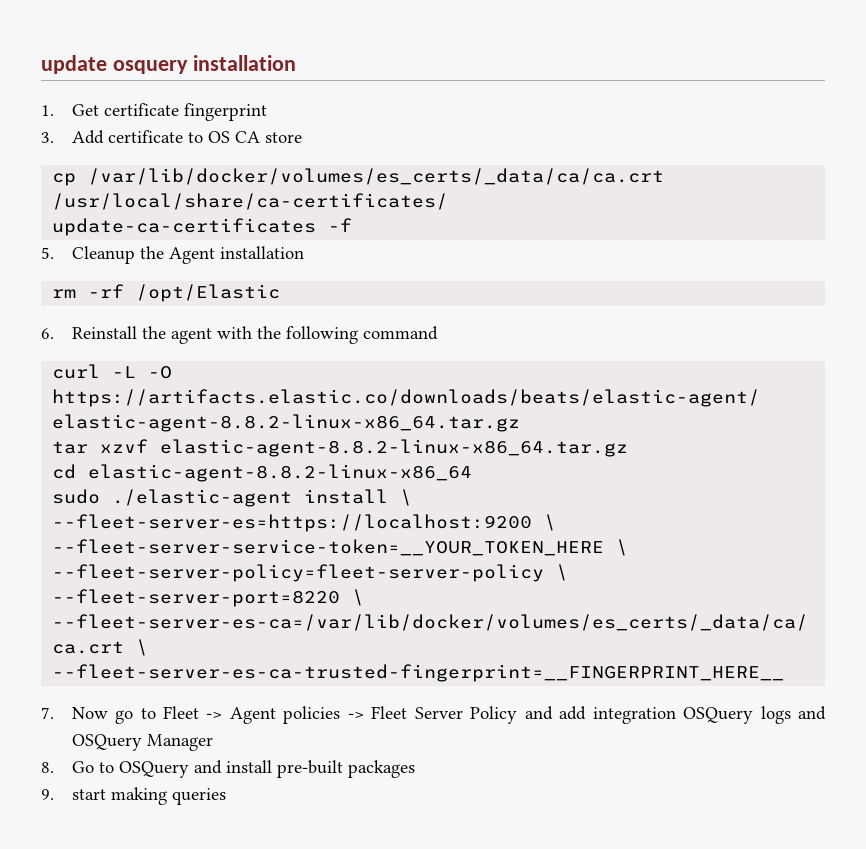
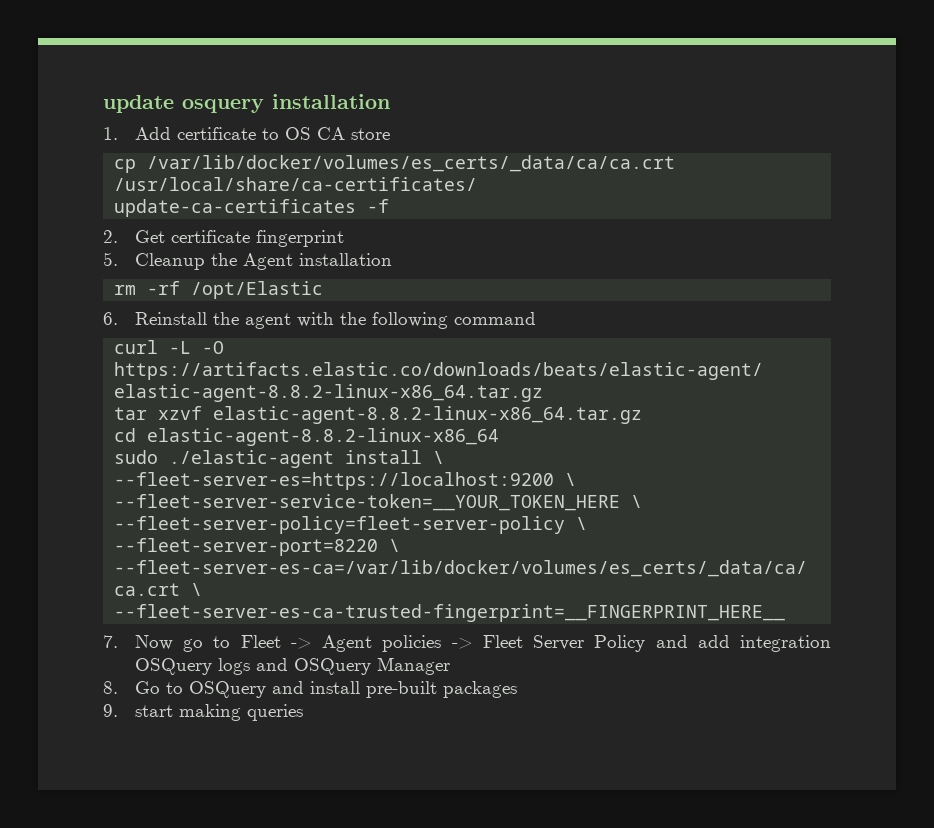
[71,103,267,121] [41,132,54,143] Get certificate fingerprint // 3. -> (118, 133) none
(353, 225) none -> [103,230,344,247] // 2. Get certificate fingerprint

